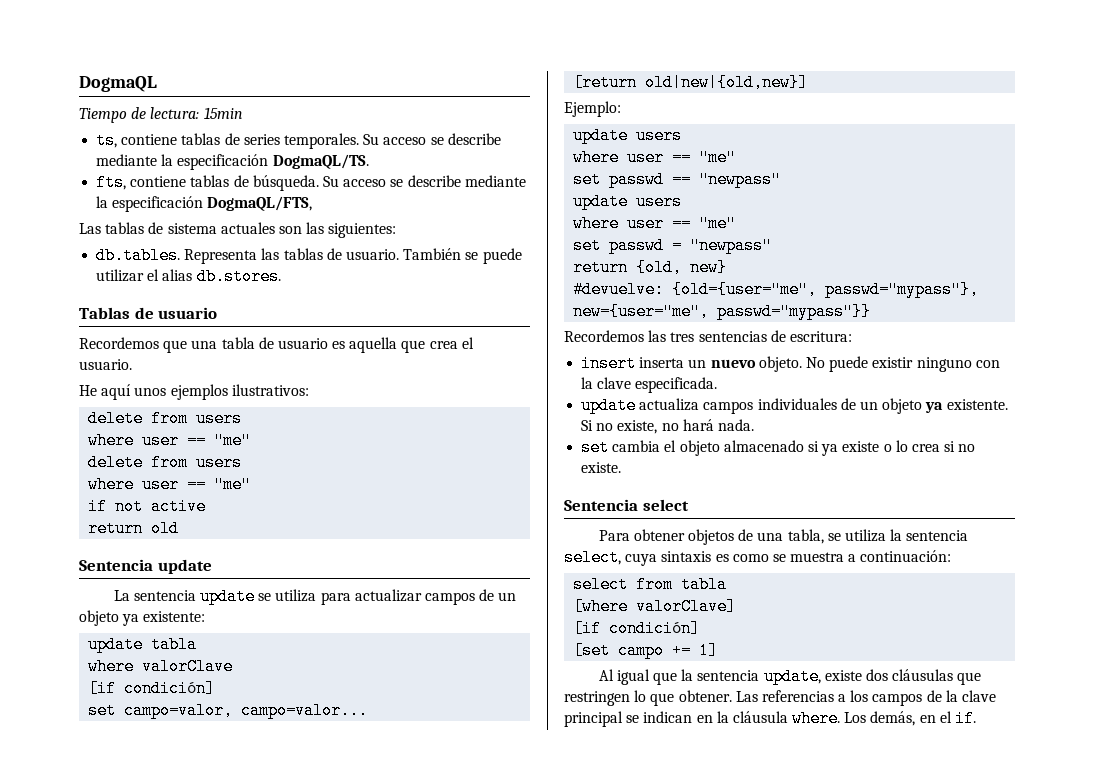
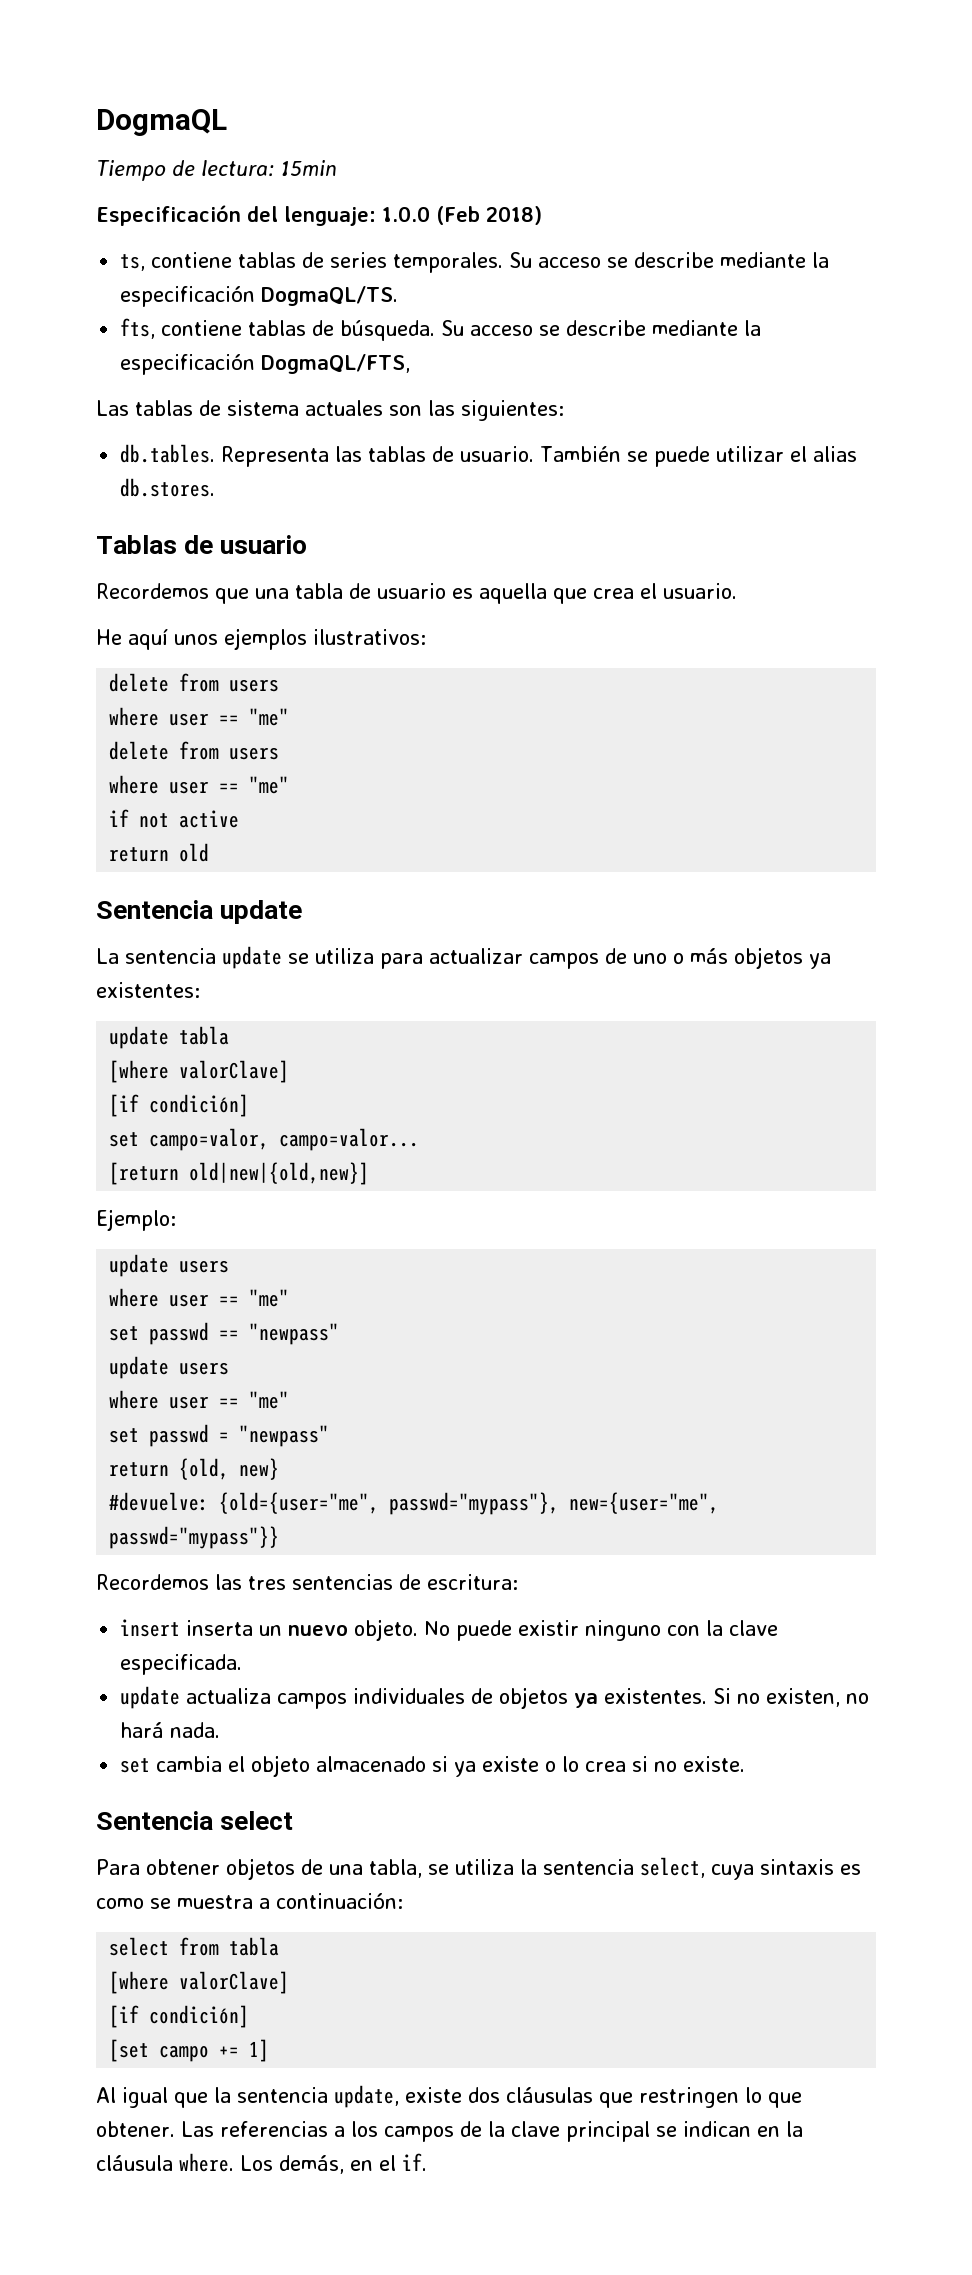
(243, 113) none -> [96,205,542,226] // Especificación del lenguaje: 1.0.0 (Feb 2018)
[498,592,517,601] [79,610,206,626] un objeto ya existente: -> [633,947,831,969] [96,982,200,998] uno o más objetos ya existentes:
[88,658,234,675] where valorClave -> [109,1060,290,1083] [where valorClave]
[859,398,1008,414] un objeto ya existente. -> [499,1687,708,1709] objetos ya existentes.
[617,420,658,434] existe, -> [766,1688,841,1707] existen,

